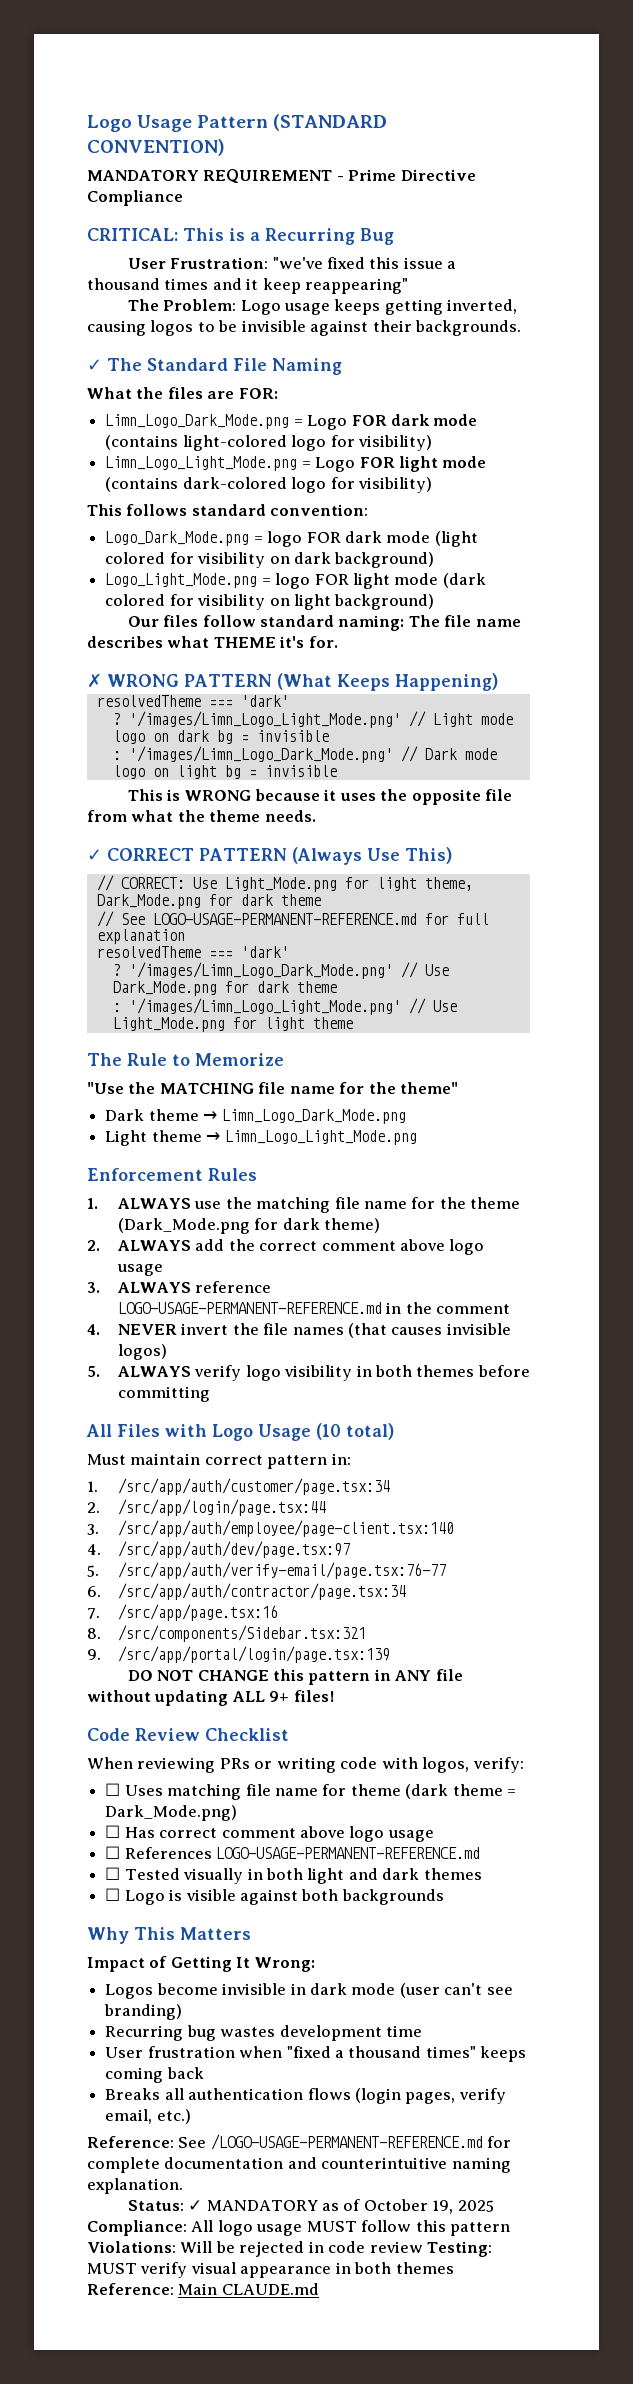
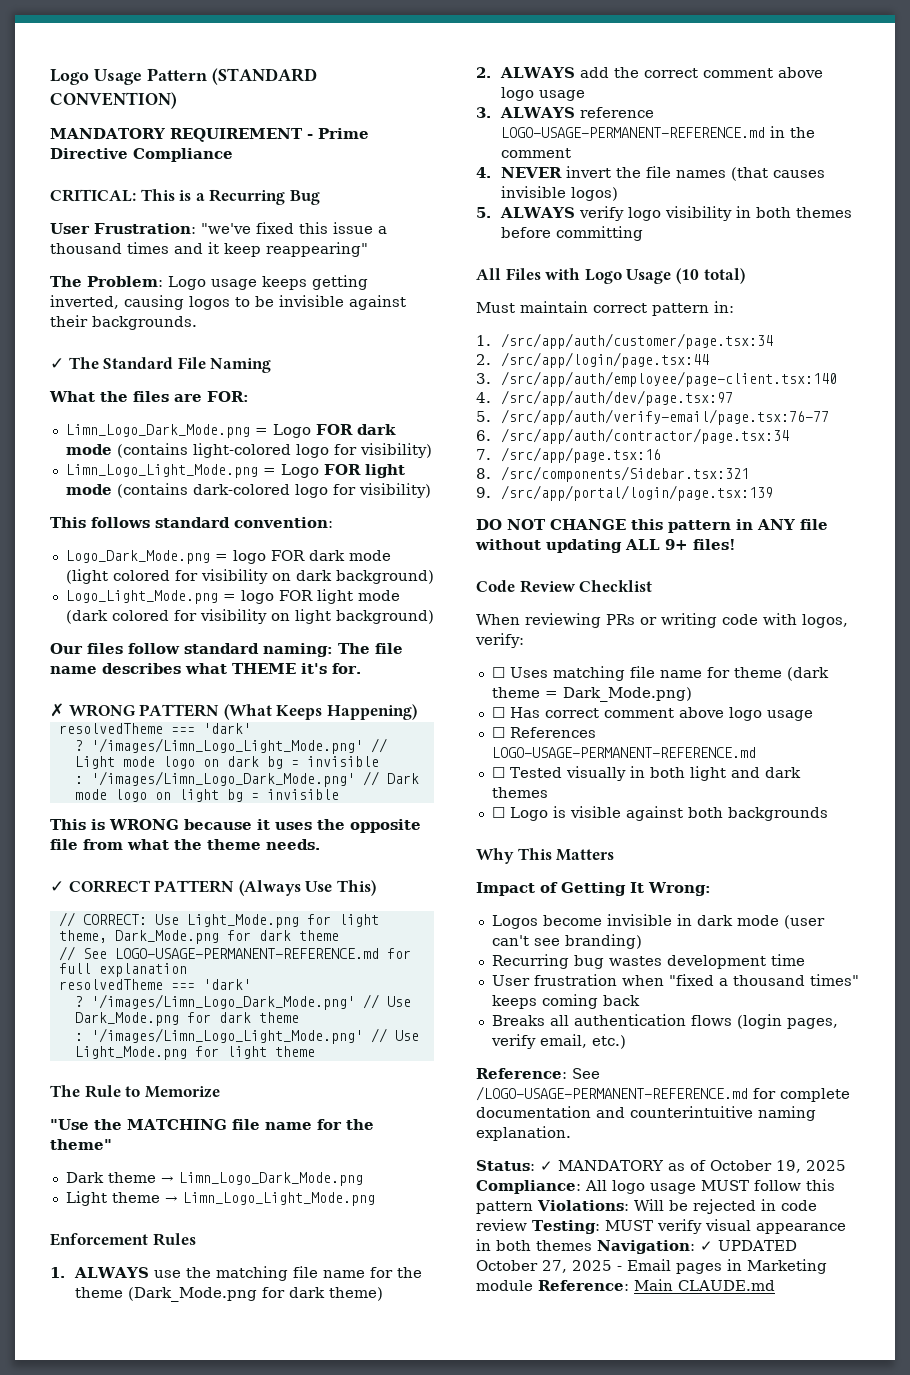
(454, 2268) none -> [597,1240,797,1254] [476,1259,827,1274] [476,1280,533,1291] Navigation: ✓ UPDATED October 27, 2025 - Email pages in Marketing module

